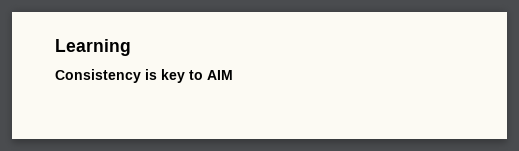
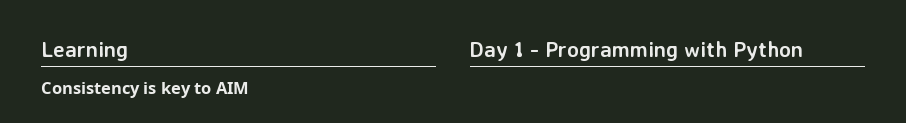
(233, 75) none -> [470,41,803,61] // Day 1 - Programming with Python

